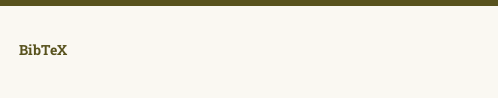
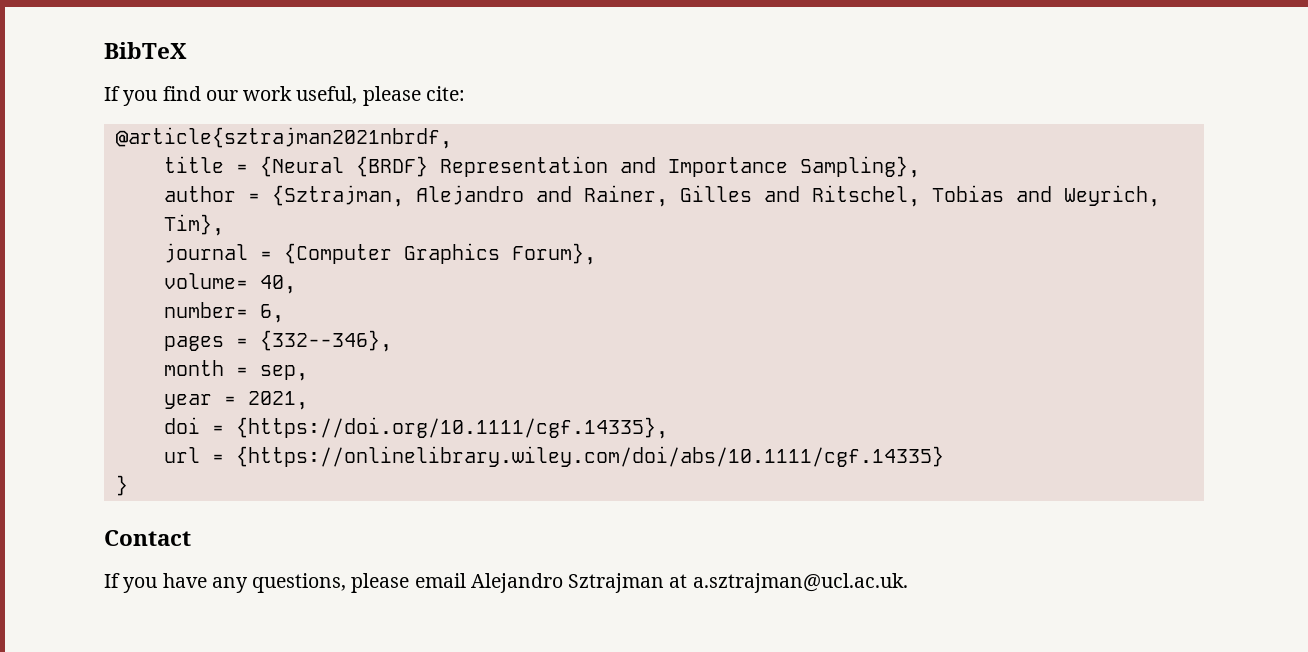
(68, 50) none -> [104,86,465,106] [115,127,452,149] [163,156,920,178] [163,185,1160,207] [163,214,224,236] [163,243,596,265] [163,273,296,294] [163,302,284,323] [163,330,392,352] [163,360,308,381] [163,391,308,410] [163,417,668,439] [163,446,944,467] [115,475,128,496] [104,530,191,546] [104,573,908,593] // If you find our work useful, please cite: // @article{sztrajman2021nbrdf, // title = {Neural {BRDF} Representation and Importance Sampling}, // author = {Sztrajman, Alejandro and Rainer, Gilles and Ritschel, Tobias and Weyrich, Tim}, // journal = {Computer Graphics Forum}, // volume= 40, // number= 6, // pages = {332--346}, // month = sep, // year = 2021, // doi = {https://doi.org/10.1111/cgf.14335}, // url = {https://onlinelibrary.wiley.com/doi/abs/10.1111/cgf.14335} // } // Contact // If you have any questions, please email Alejandro Sztrajman at a.sztrajman@ucl.ac.uk.

